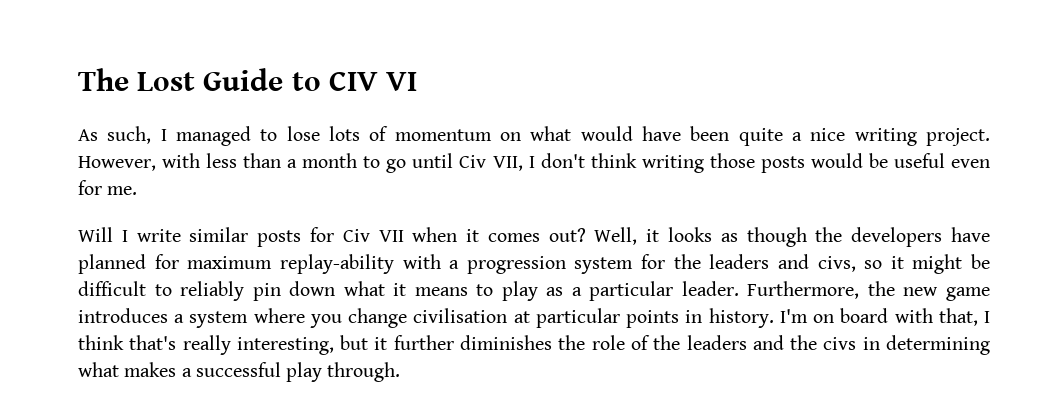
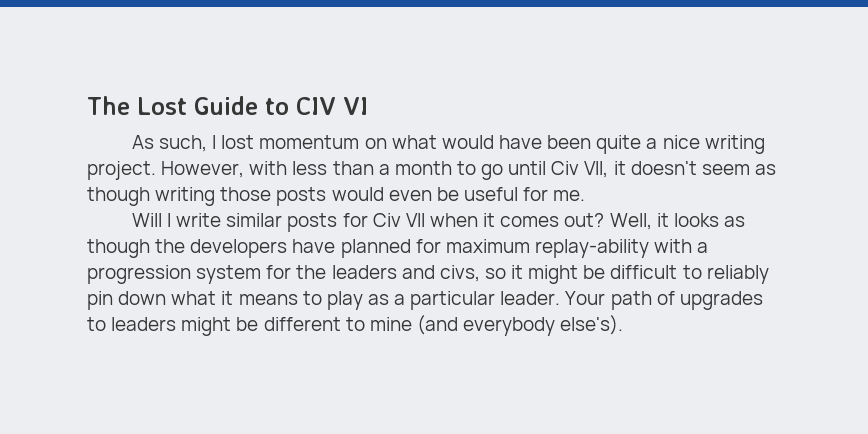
[176,126,389,146] managed to lose lots of -> [221,135,255,149] lost
[528,153,637,168] I don't think -> [613,161,776,175] [87,187,150,206] it doesn't seem as though
(863, 160) none -> [388,190,432,201] even
[950,159,990,168] even -> (518, 194) none
[747,281,990,301] [78,308,991,328] [78,335,990,355] [78,362,401,382] Furthermore, the new game introduces a system where you change civilisation at particular points in history. I'm on board with that, I think that's really interesting, but it further diminishes the role of the leaders and the civs in determining what makes a successful play through. -> [565,291,763,310] [87,315,624,336] Your path of upgrades to leaders might be different to mine (and everybody else's).

